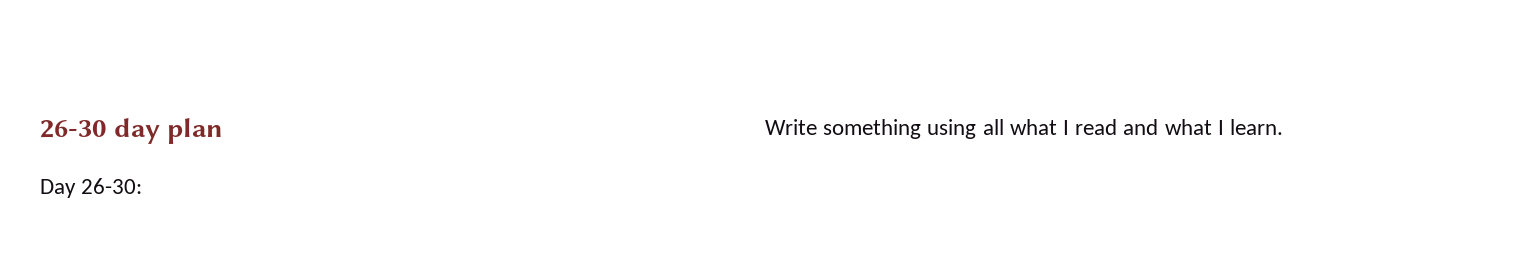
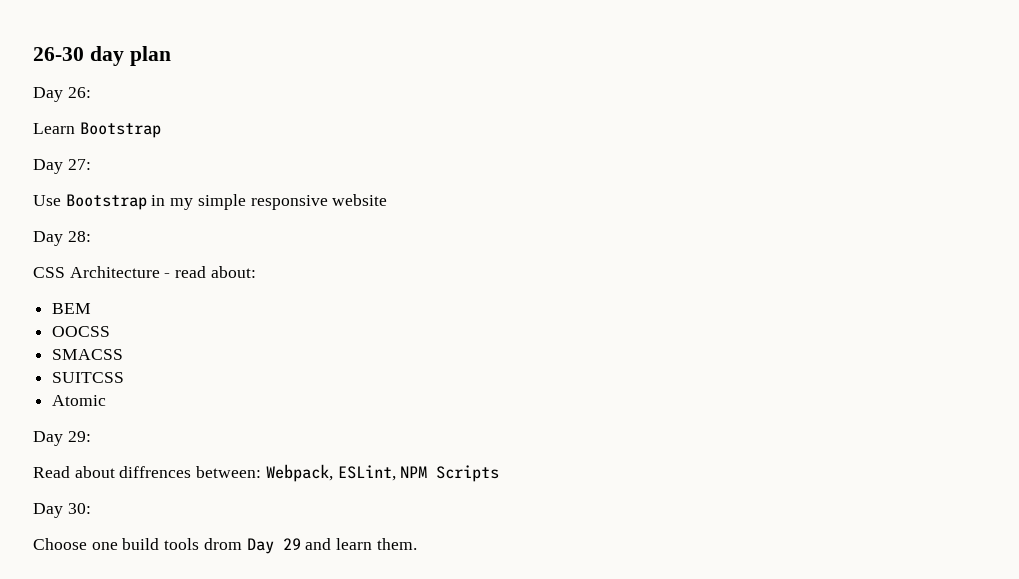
[81,178,143,194] [765,119,1284,139] 26-30: // Write something using all what I read and what I learn. -> [67,87,91,98] [33,122,161,138] [33,159,91,174] [33,194,388,210] [33,231,91,246] [33,266,256,278] [52,303,92,314] [52,326,111,337] [52,349,124,360] [52,372,125,383] [52,395,107,406] [33,431,91,446] [33,464,500,482] [33,503,91,518] [33,538,417,554] 26: // Learn Bootstrap // Day 27: // Use Bootstrap in my simple responsive website // Day 28: // CSS Architecture - read about: // BEM // OOCSS // SMACSS // SUITCSS // Atomic // Day 29: // Read about diffrences between: Webpack, ESLint, NPM Scripts // Day 30: // Choose one build tools drom Day 29 and learn them.

